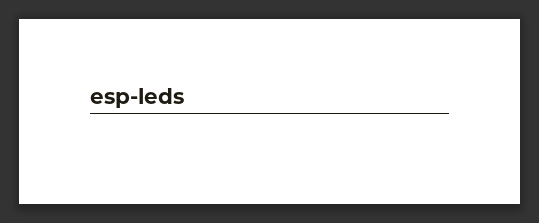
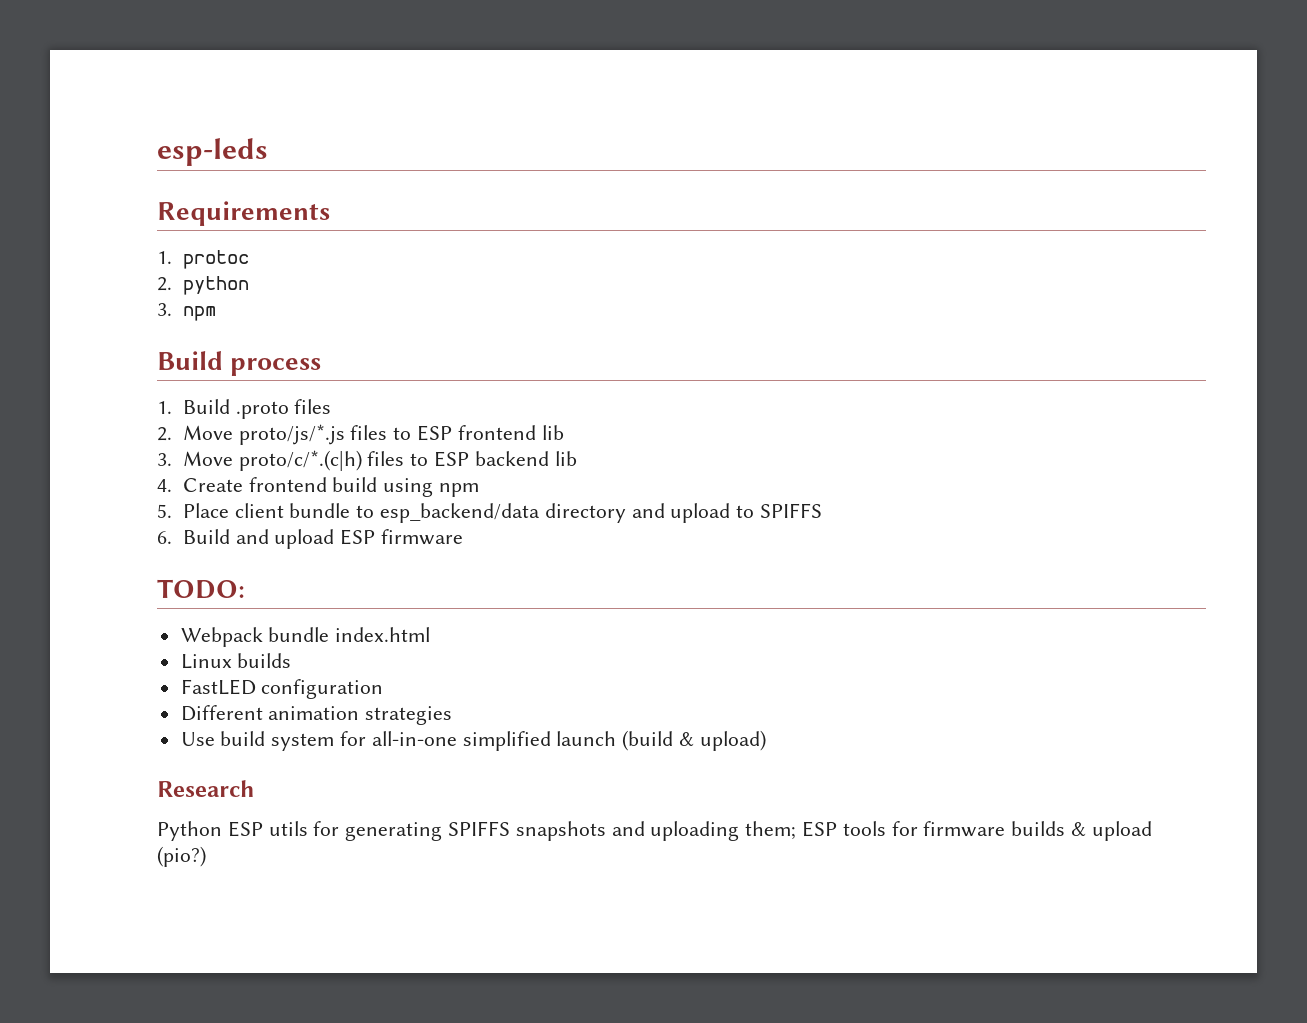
(184, 98) none -> [157,201,330,226] [157,250,249,269] [157,276,249,295] [157,303,216,321] [157,351,322,376] [157,399,332,419] [157,424,564,445] [157,450,577,471] [157,477,479,497] [157,503,822,523] [157,529,463,549] [157,579,245,599] [180,627,431,647] [180,653,292,669] [180,679,384,699] [180,705,453,725] [180,730,766,751] [157,780,255,797] [157,821,1152,841] [157,846,206,867] // Requirements // 1. protoc // 2. python // 3. npm // Build process // 1. Build .proto files // 2. Move proto/js/*.js files to ESP frontend lib // 3. Move proto/c/*.(c|h) files to ESP backend lib // 4. Create frontend build using npm // 5. Place client bundle to esp_backend/data directory and upload to SPIFFS // 6. Build and upload ESP firmware // TODO: // Webpack bundle index.html // Linux builds // FastLED configuration // Different animation strategies // Use build system for all-in-one simplified launch (build & upload) // Research // Python ESP utils for generating SPIFFS snapshots and uploading them; ESP tools for firmware builds & upload (pio?)

